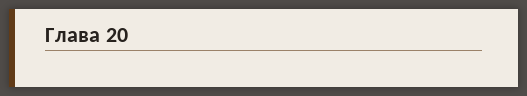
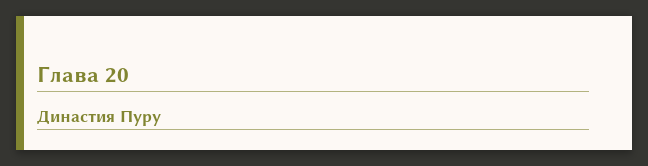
(128, 35) none -> [37,110,161,126] // Династия Пуру

